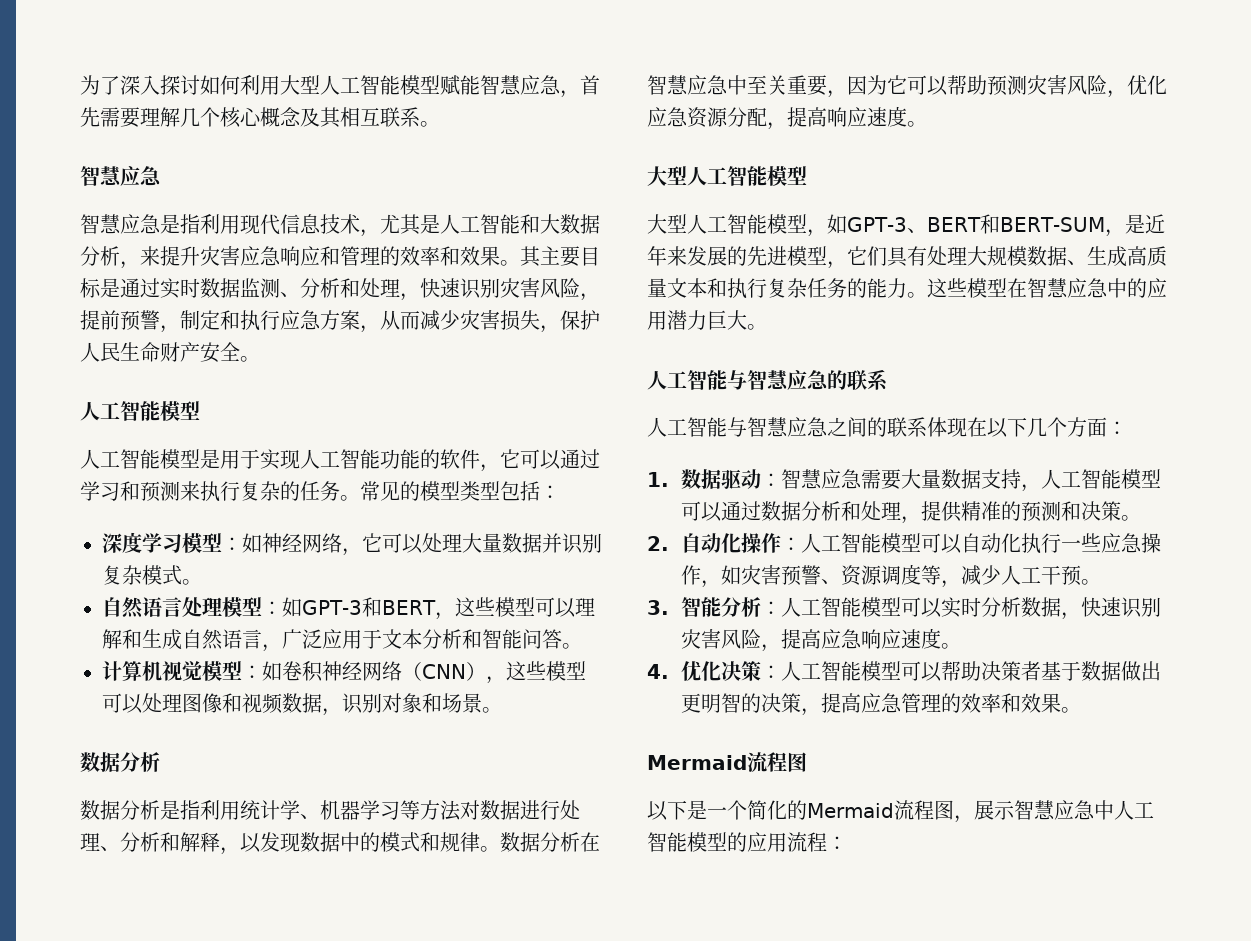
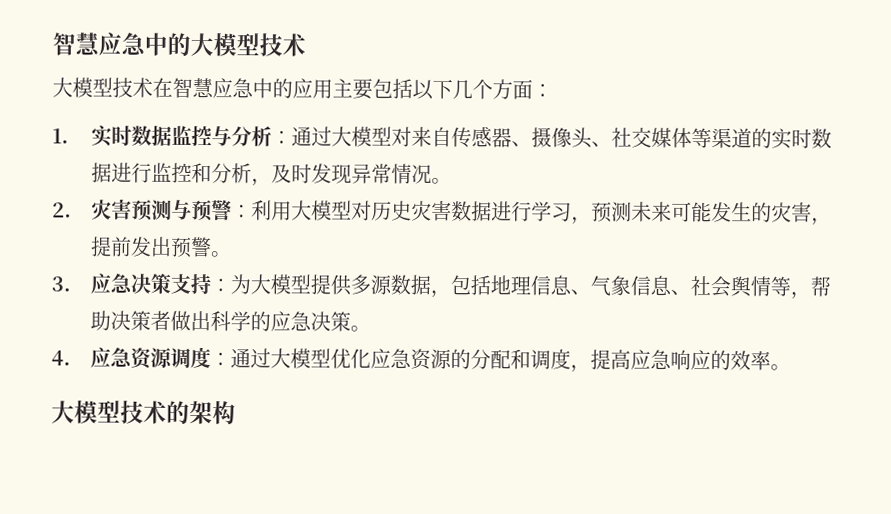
[80,75,600,98] [80,107,440,128] [80,166,162,186] [80,214,600,237] [80,246,600,269] [80,278,600,301] [80,310,600,333] [80,342,260,363] [80,401,200,421] [80,449,600,472] [80,481,560,502] [102,532,602,556] [102,565,202,585] [102,597,595,620] [102,629,582,652] [102,660,586,684] [102,693,502,716] [80,752,160,772] [80,800,580,821] [80,832,600,855] [647,75,1167,98] [647,106,927,130] [647,166,807,186] [647,214,1165,237] [647,246,1167,269] [647,278,1007,299] 为了深入探讨如何利用大型人工智能模型赋能智慧应急，首先需要理解几个核心概念及其相互联系。 // 智慧应急 // 智慧应急是指利用现代信息技术，尤其是人工智能和大数据分析，来提升灾害应急响应和管理的效率和效果。其主要目标是通过实时数据监测、分析和处理，快速识别灾害风险，提前预警，制定和执行应急方案，从而减少灾害损失，保护人民生命财产安全。 // 人工智能模型 // 人工智能模型是用于实现人工智能功能的软件，它可以通过学习和预测来执行复杂的任务。常见的模型类型包括： // 深度学习模型：如神经网络，它可以处理大量数据并识别复杂模式。 // 自然语言处理模型：如GPT-3和BERT，这些模型可以理解和生成自然语言，广泛应用于文本分析和智能问答。 // 计算机视觉模型：如卷积神经网络（CNN），这些模型可以处理图像和视频数据，识别对象和场景。 // 数据分析 // 数据分析是指利用统计学、机器学习等方法对数据进行处理、分析和解释，以发现数据中的模式和规律。数据分析在智慧应急中至关重要，因为它可以帮助预测灾害风险，优化应急资源分配，提高响应速度。 // 大型人工智能模型 // 大型人工智能模型，如GPT-3、BERT和BERT-SUM，是近年来发展的先进模型，它们具有处理大规模数据、生成高质量文本和执行复杂任务的能力。这些模型 -> [52,32,306,57] [52,77,153,98] 智慧应急中的大模型技术 // 大模型技术
[667,310,767,330] [647,369,888,391] [647,417,987,437] 潜力巨大。 // 人工智能与智慧应急的联系 // 人工智能与智慧应急之间的联系体现在 -> [332,78,413,100] 主要包括
[681,469,1162,492] [681,501,1142,524] [647,533,1162,554] [681,564,1102,588] [647,597,1162,620] [681,628,962,652] [647,661,1162,682] [681,693,1082,716] [647,752,807,772] [647,800,1154,823] [647,832,847,852] 数据驱动：智慧应急需要大量数据支持，人工智能模型可以通过数据分析和处理，提供精准的预测和决策。 // 2.自动化操作：人工智能模型可以自动化执行一些应急操作，如灾害预警、资源调度等，减少人工干预。 // 3.智能分析：人工智能模型可以实时分析数据，快速识别灾害风险，提高应急响应速度。 // 4.优化决策：人工智能模型可以帮助决策者基于数据做出更明智的决策，提高应急管理的效率和效果。 // Mermaid流程图 // 以下是一个简化的Mermaid流程图，展示智慧应急中人工智能模型的应用流程： -> [91,125,833,150] [91,162,453,187] [52,199,833,226] [90,236,233,258] [51,273,832,300] [90,310,372,332] [51,346,792,373] [51,400,236,425] 实时数据监控与分析：通过大模型对来自传感器、摄像头、社交媒体等渠道的实时数据进行监控和分析，及时发现异常情况。 // 2.灾害预测与预警：利用大模型对历史灾害数据进行学习，预测未来可能发生的灾害，提前发出预警。 // 3.应急决策支持：为大模型提供多源数据，包括地理信息、气象信息、社会舆情等，帮助决策者做出科学的应急决策。 // 4.应急资源调度：通过大模型优化应急资源的分配和调度，提高应急响应的效率。 // 大模型技术的架构

